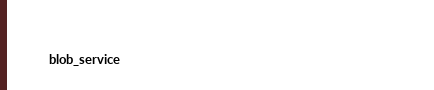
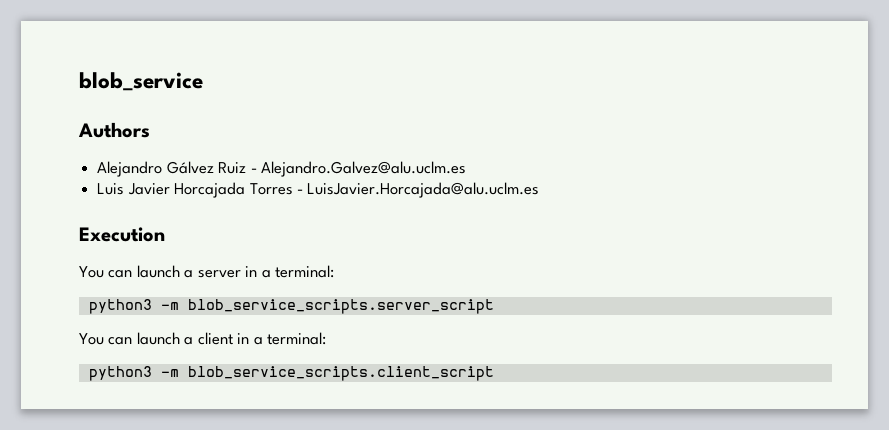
(120, 60) none -> [78,122,150,138] [97,161,466,177] [97,182,540,198] [79,227,165,242] [79,265,335,278] [88,299,494,314] [79,332,327,345] [88,366,494,381] // Authors // Alejandro Gálvez Ruiz - Alejandro.Galvez@alu.uclm.es // Luis Javier Horcajada Torres - LuisJavier.Horcajada@alu.uclm.es // Execution // You can launch a server in a terminal: // python3 -m blob_service_scripts.server_script // You can launch a client in a terminal: // python3 -m blob_service_scripts.client_script

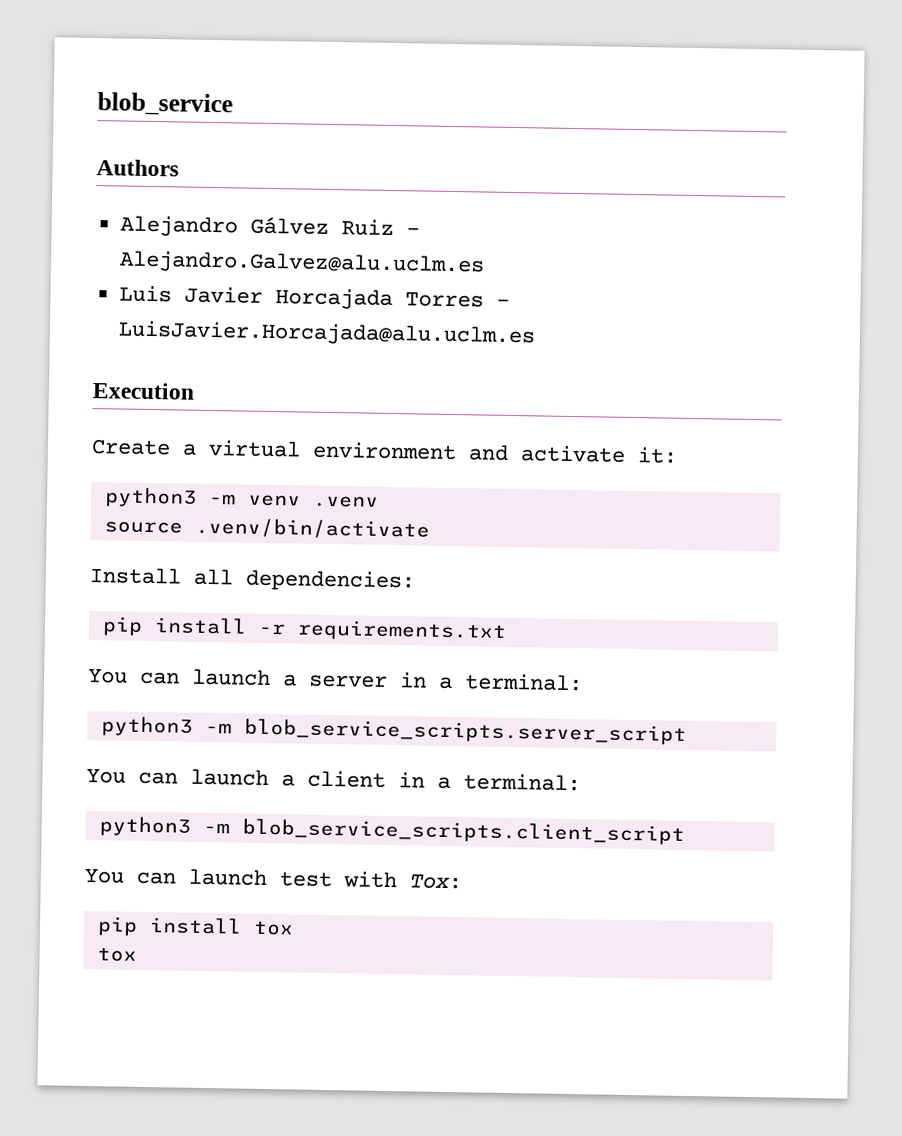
(165, 234) none -> [91,439,678,464] [103,487,379,508] [103,517,430,540] [89,567,415,593] [101,616,507,642] // Create a virtual environment and activate it: // python3 -m venv .venv // source .venv/bin/activate // Install all dependencies: // pip install -r requirements.txt
(494, 373) none -> [84,867,462,890] [96,916,294,936] [96,947,137,962] // You can launch test with Tox: // pip install tox // tox

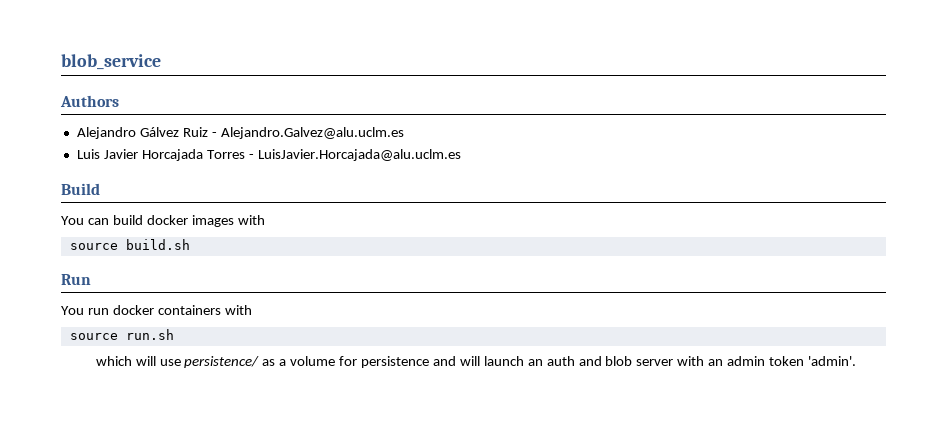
[92,382,195,400] [91,439,678,464] [103,487,379,508] [103,517,430,540] [89,567,415,593] [101,616,507,642] [88,668,583,692] [100,716,687,745] [86,767,581,792] [98,816,685,845] [84,867,462,890] [96,916,294,936] [96,947,137,962] Execution // Create a virtual environment and activate it: // python3 -m venv .venv // source .venv/bin/activate // Install all dependencies: // pip install -r requirements.txt // You can launch a server in a terminal: // python3 -m blob_service_scripts.server_script // You can launch a client in a terminal: // python3 -m blob_service_scripts.client_script // You can launch test with Tox: // pip install tox // tox -> [61,183,100,195] [61,215,265,227] [69,239,190,250] [61,274,91,285] [61,305,252,315] [69,329,174,340] [95,356,856,368] Build // You can build docker images with // source build.sh // Run // You run docker containers with // source run.sh // which will use persistence/ as a volume for persistence and will launch an auth and blob server with an admin token 'admin'.

